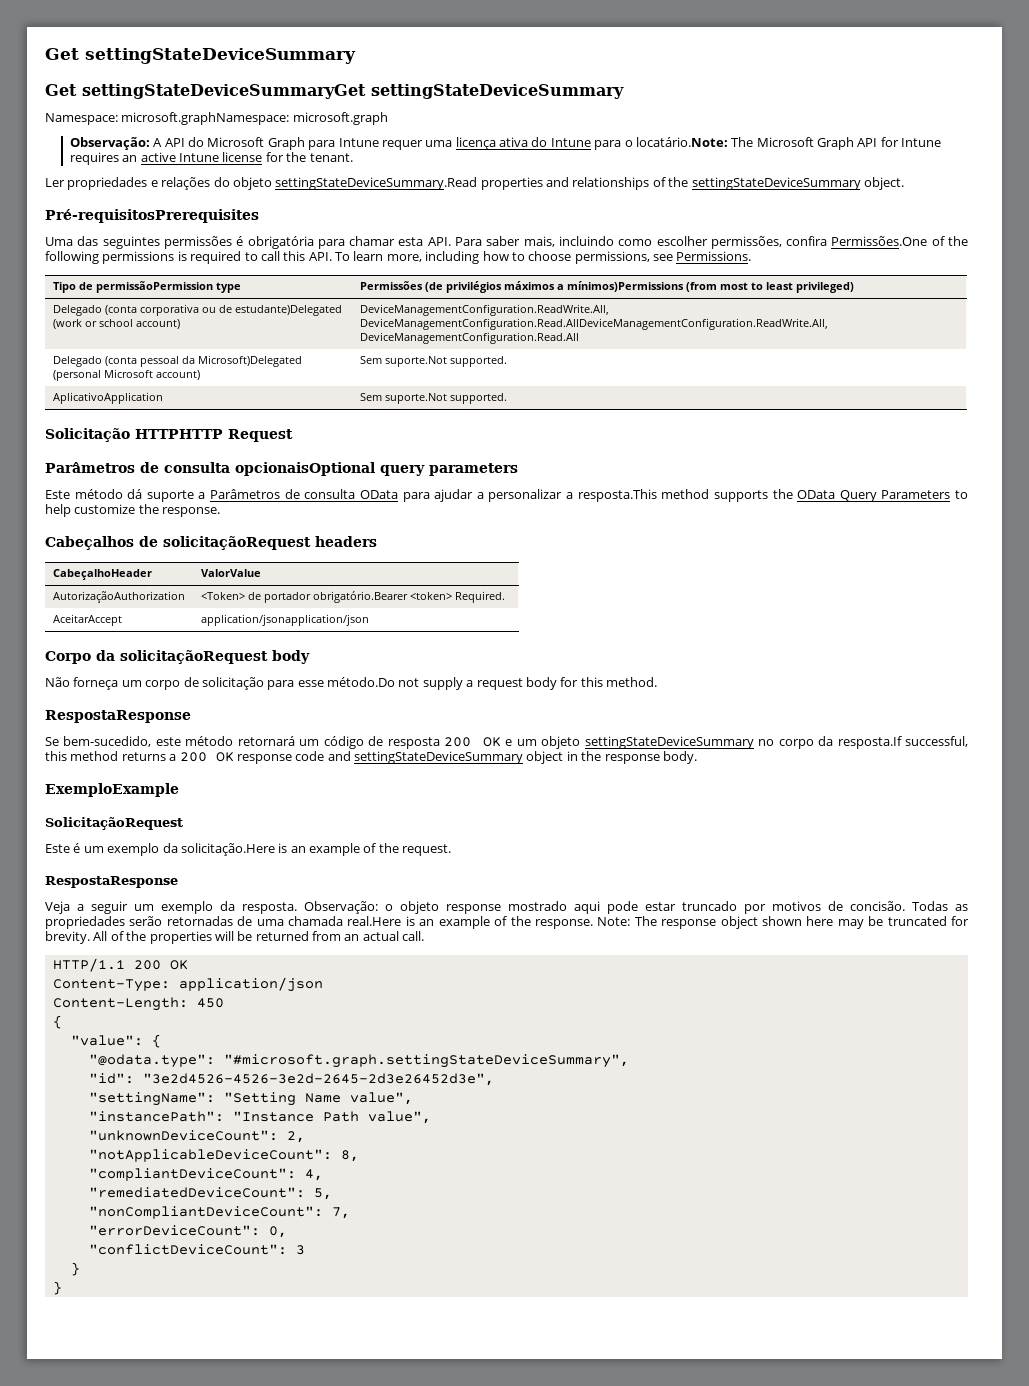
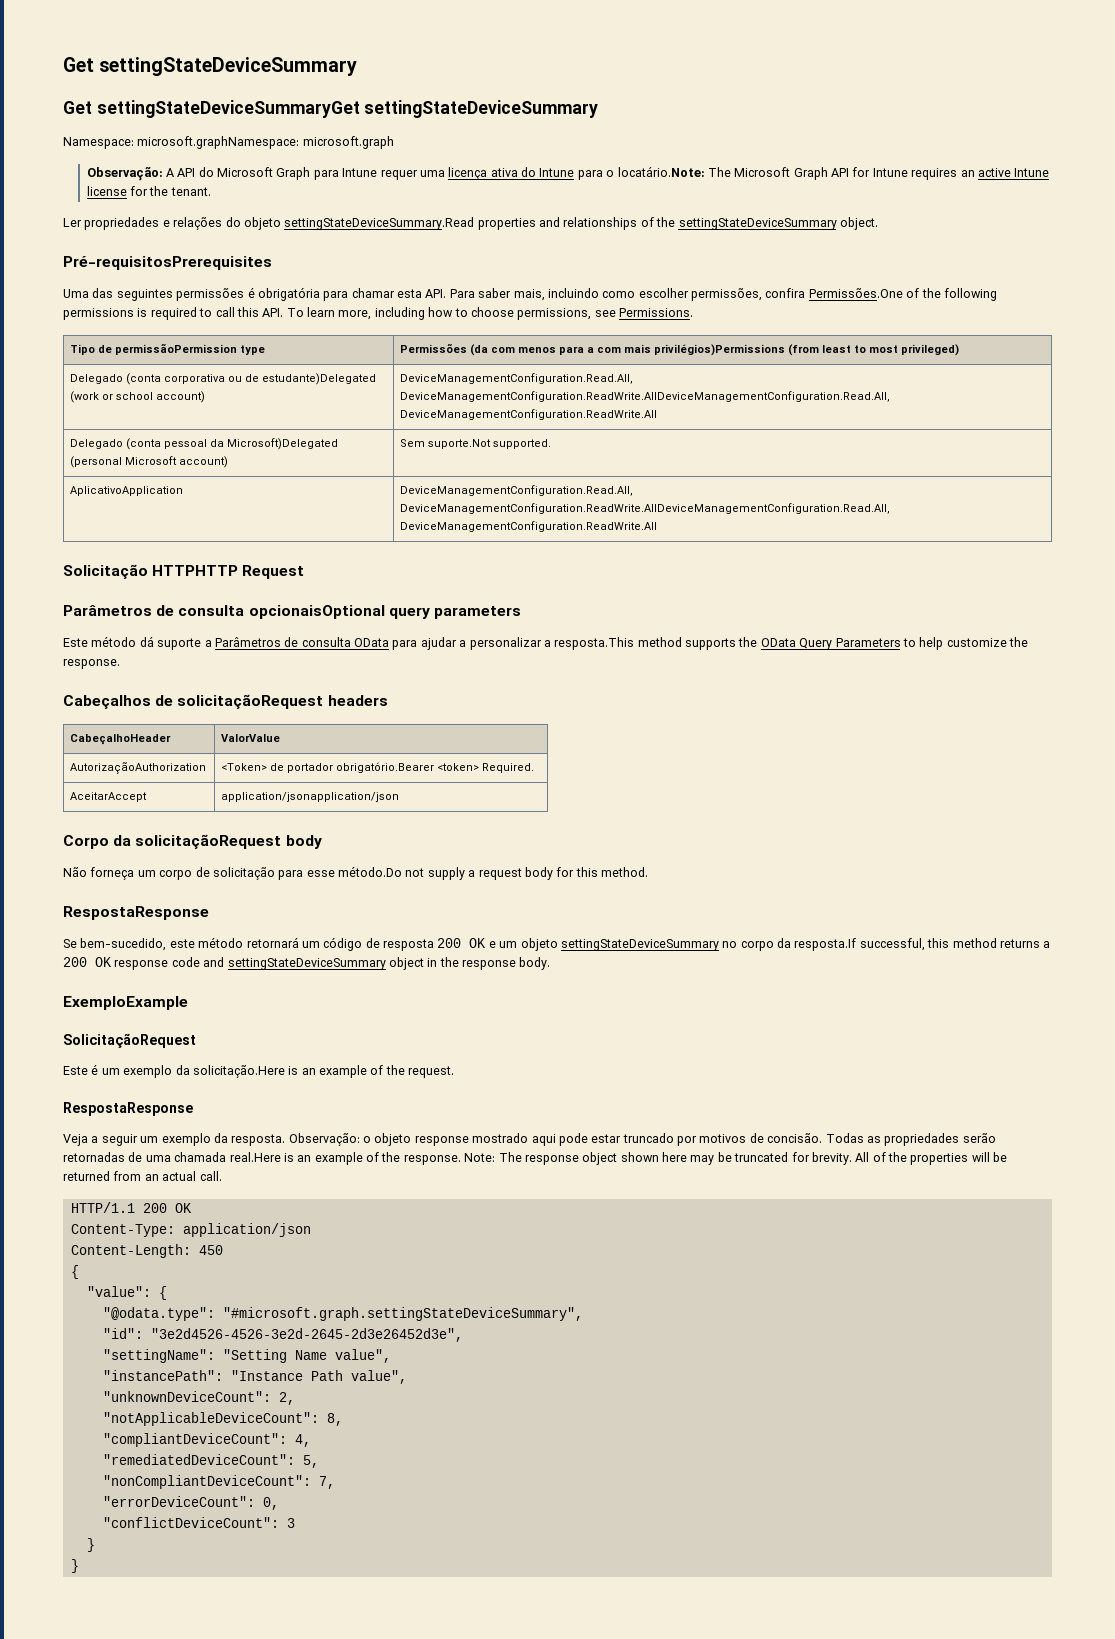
[424,281,793,293] (de privilégios máximos a mínimos)Permissions (from most to least -> [470,344,899,356] (da com menos para a com mais privilégios)Permissions (from least to most
[359,304,609,316] [359,318,828,330] [359,332,579,344] DeviceManagementConfiguration.ReadWrite.All, DeviceManagementConfiguration.Read.AllDeviceManagementConfiguration.ReadWrite.All, DeviceManagementConfiguration.Read.All -> [400,373,634,384] [400,391,891,402] [400,409,658,420] DeviceManagementConfiguration.Read.All, DeviceManagementConfiguration.ReadWrite.AllDeviceManagementConfiguration.Read.All, DeviceManagementConfiguration.ReadWrite.All
[359,393,507,404] Sem suporte.Not supported. -> [400,485,634,496] [400,503,891,514] [400,521,658,532] DeviceManagementConfiguration.Read.All, DeviceManagementConfiguration.ReadWrite.AllDeviceManagementConfiguration.Read.All, DeviceManagementConfiguration.ReadWrite.All

